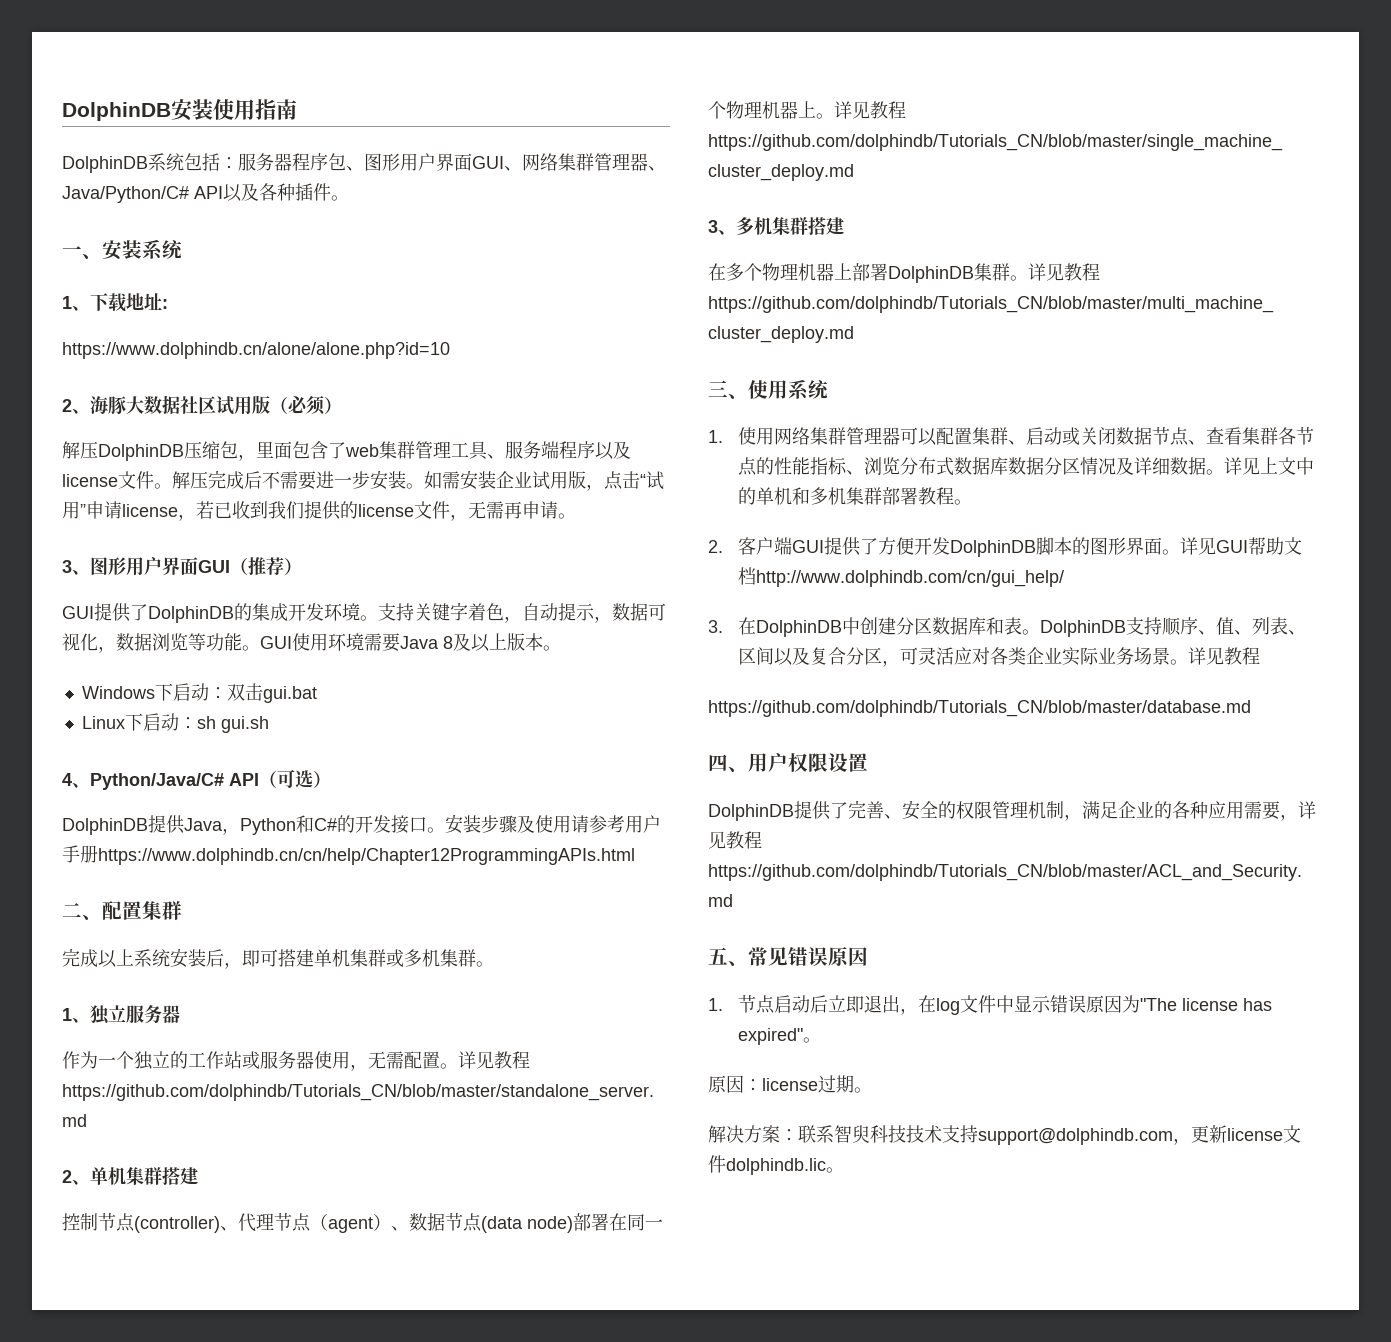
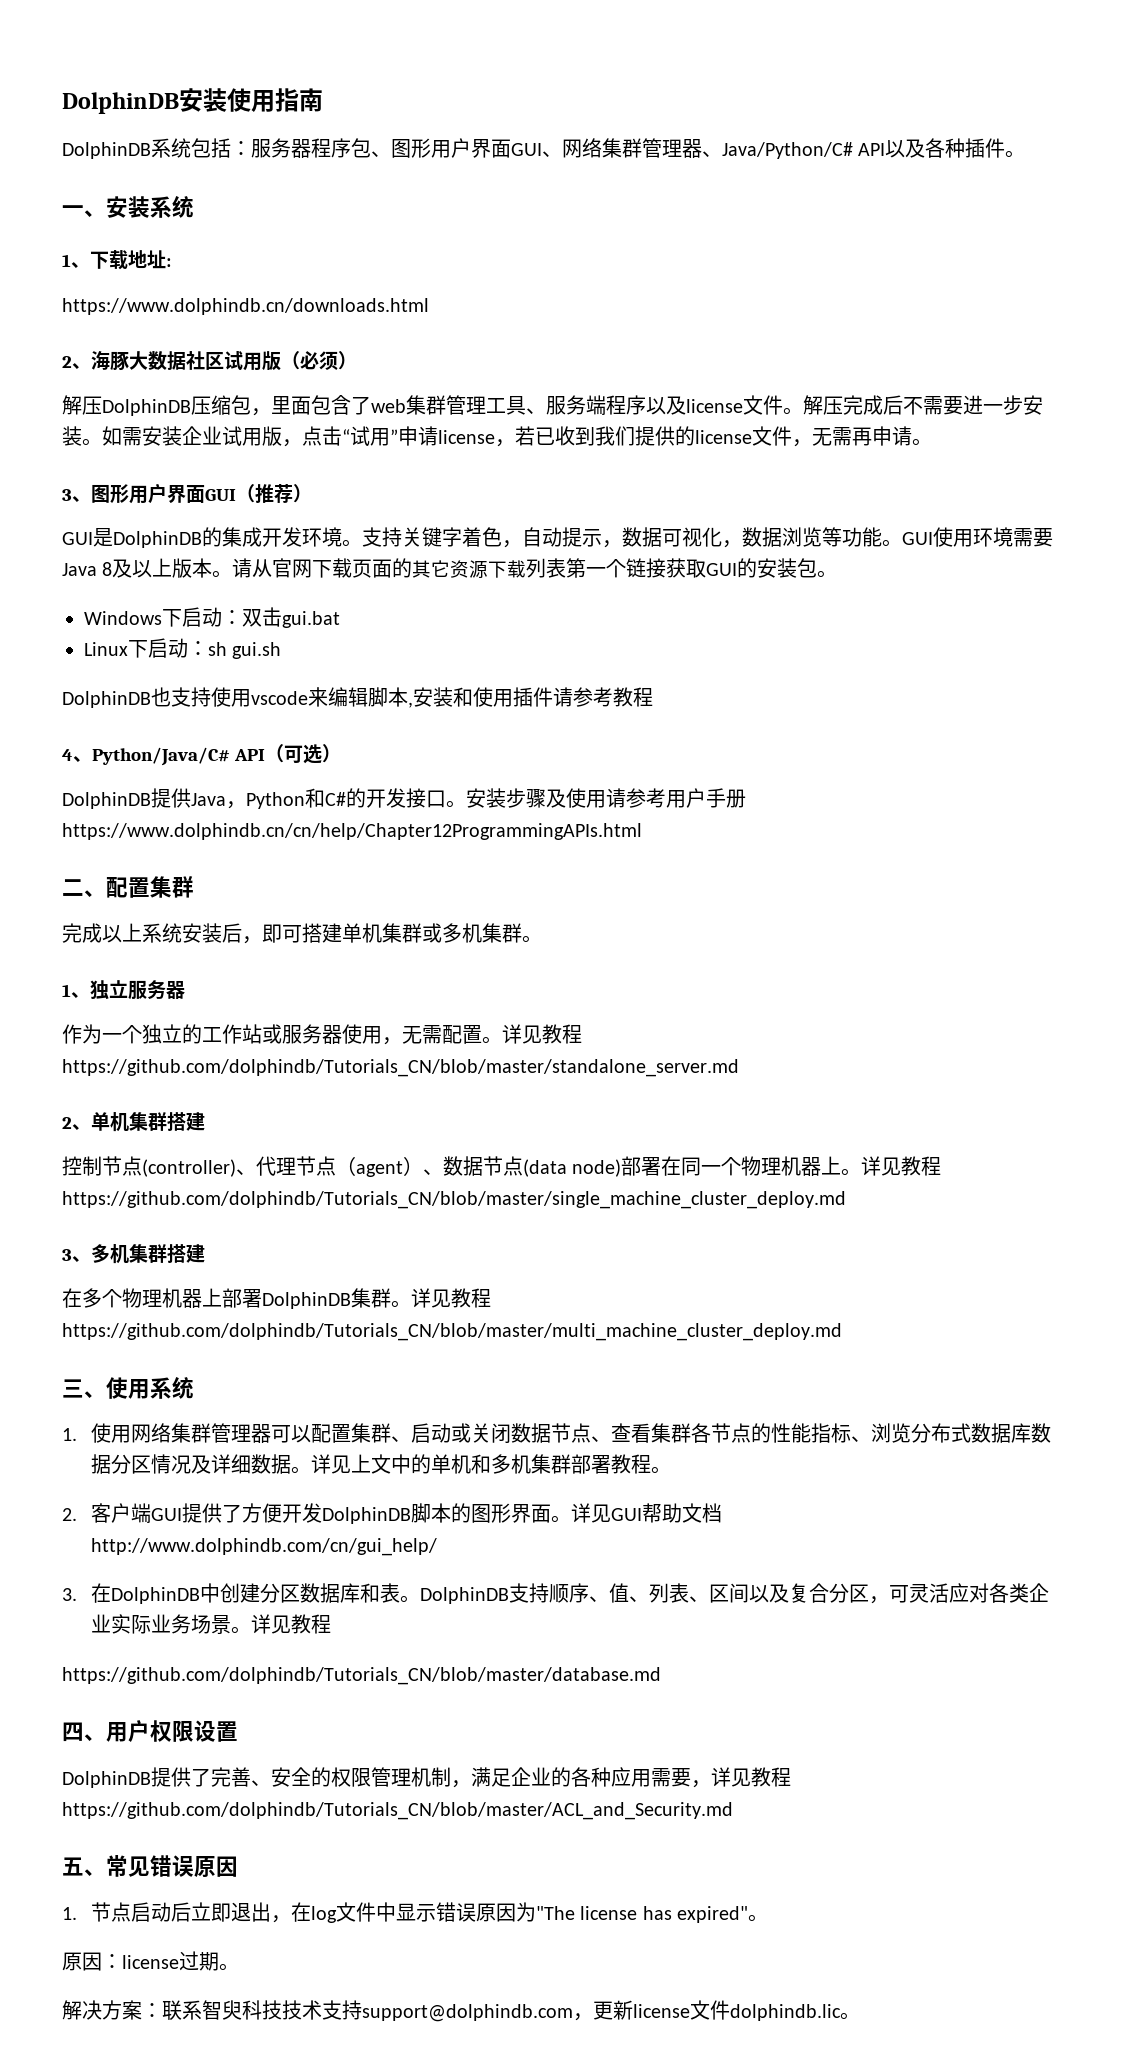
[62,342,450,359] https://www.dolphindb.cn/alone/alone.php?id=10 -> [62,298,429,315] https://www.dolphindb.cn/downloads.html
[94,603,148,622] 提供了 -> [93,528,113,547] 是
(561, 648) none -> [232,558,838,579] 请从官网下载页面的其它资源下载列表第一个链接获取GUI的安装包。
(269, 724) none -> [62,687,653,708] // DolphinDB也支持使用vscode来编辑脚本,安装和使用插件请参考教程

